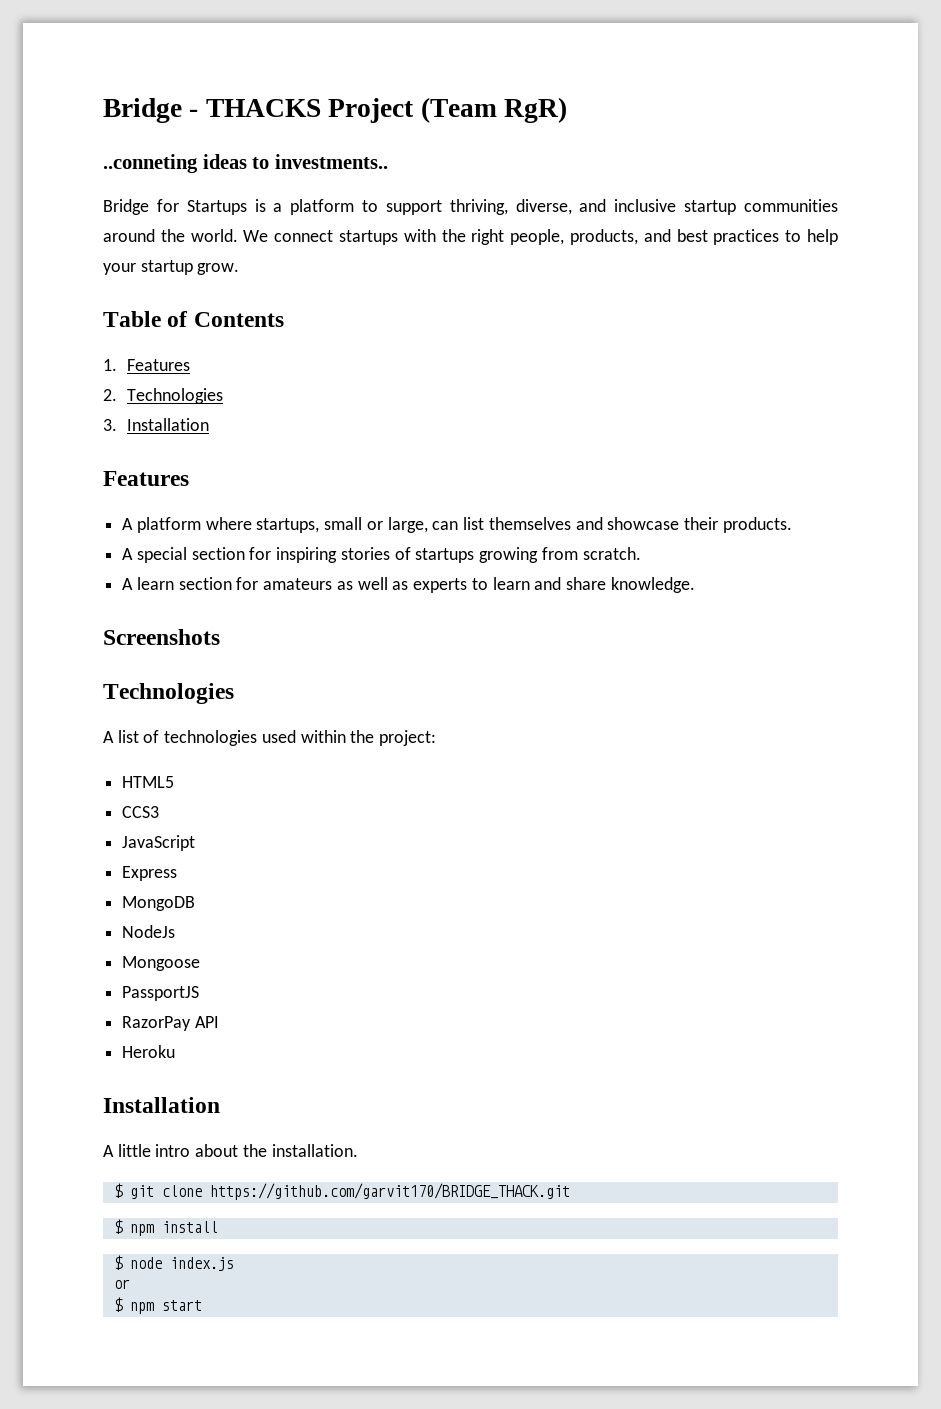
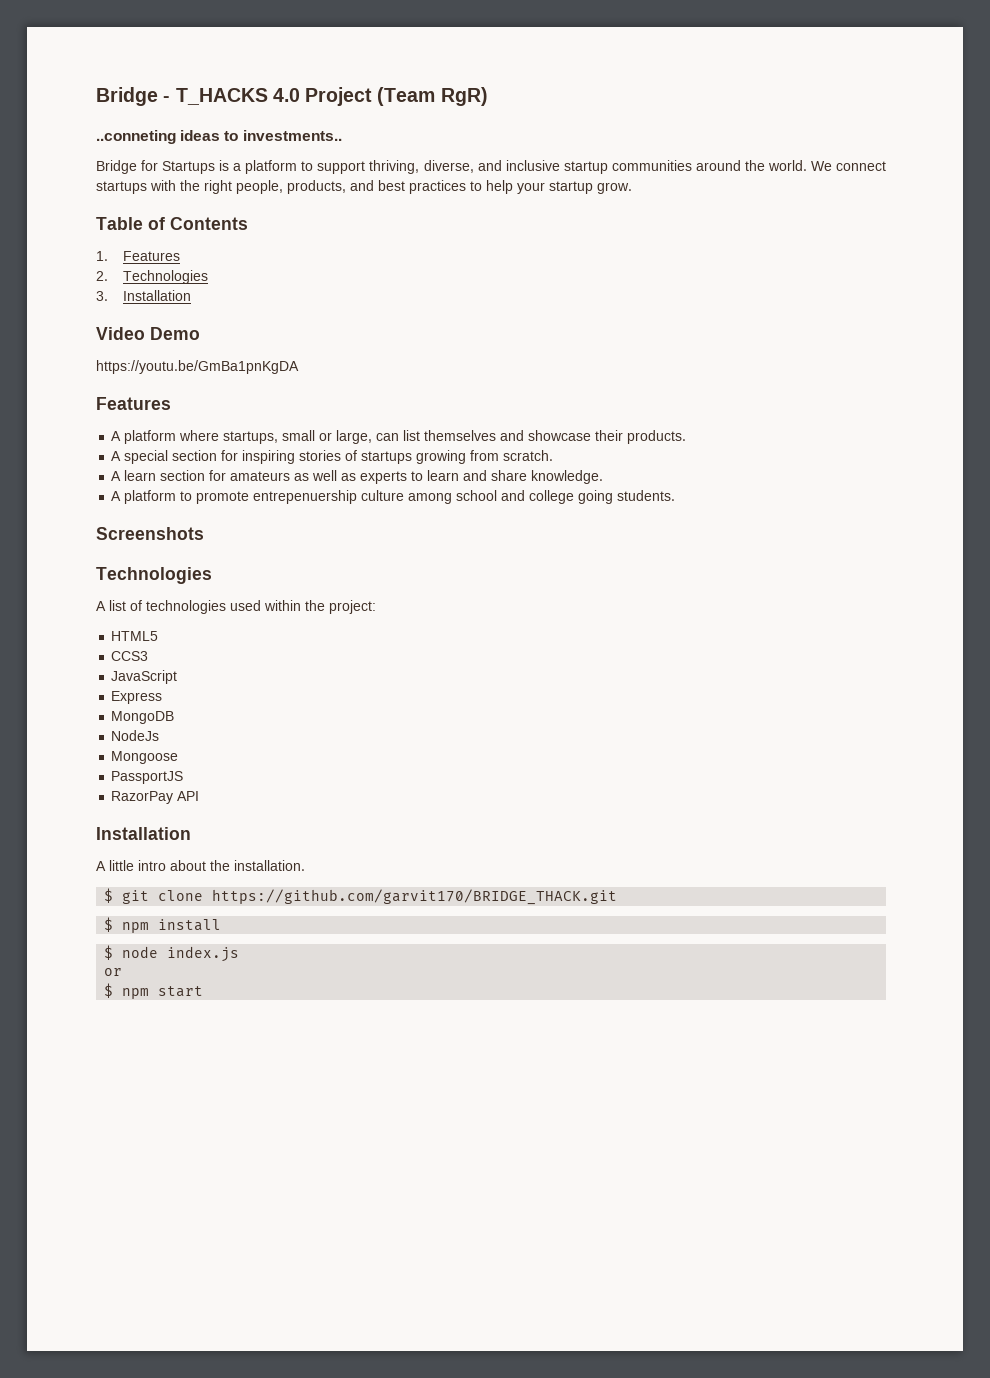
[205,99,321,117] THACKS -> [175,88,300,105] T_HACKS 4.0
(210, 424) none -> [96,327,200,340] [96,360,299,374] // Video Demo // https://youtu.be/GmBa1pnKgDA
(695, 585) none -> [111,490,676,504] // A platform to promote entrepenuership culture among school and college going students.
[122,1045,176,1058] // Heroku -> (200, 796) none

